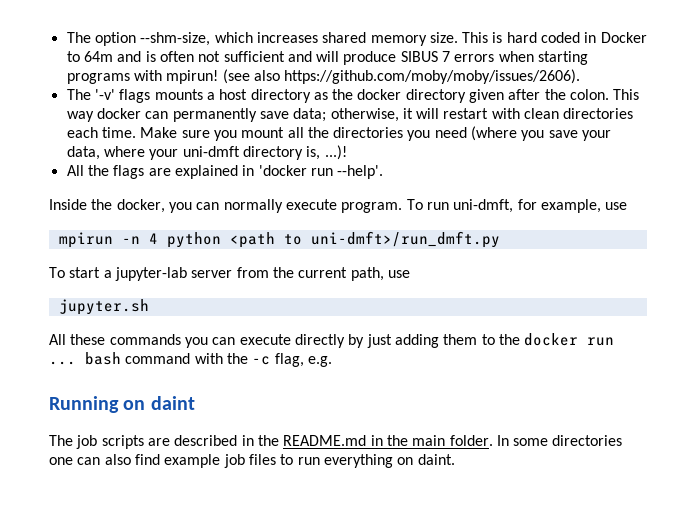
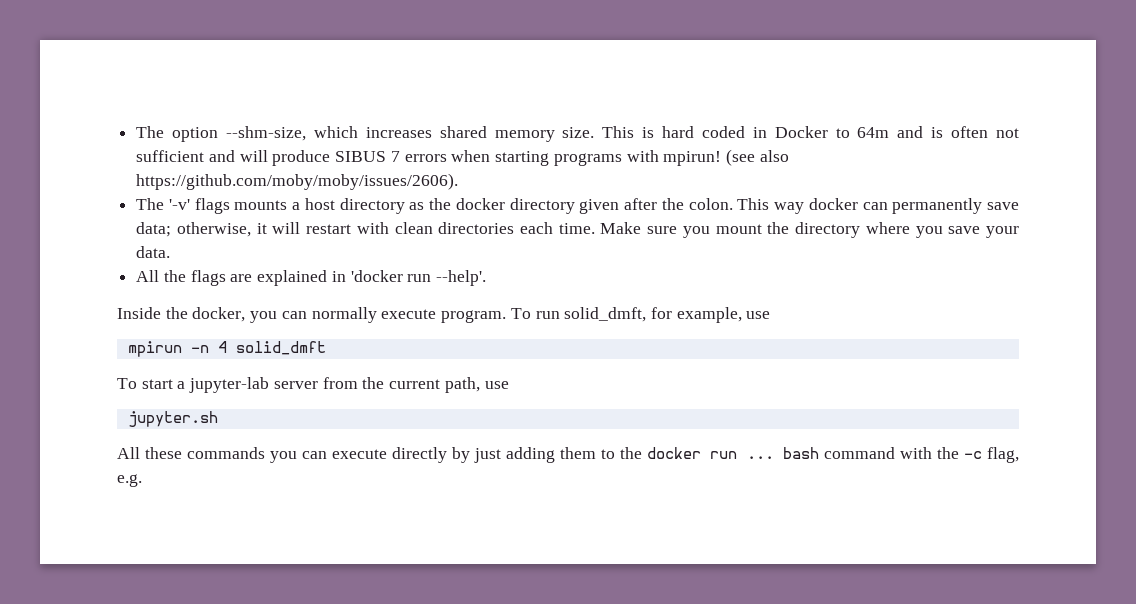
[287,126,612,141] [66,145,347,160] all the directories you need (where you save your data, where your uni-dmft directory is, ...)! -> [767,222,1020,238] [136,246,171,258] the directory where you save your data.
[453,199,514,213] uni-dmft, -> [564,307,647,322] solid_dmft,
[166,231,500,248] python <path to uni-dmft>/run_dmft.py -> [235,341,326,355] solid_dmft
[49,396,195,413] [49,435,623,449] [49,454,455,468] // Running on daint // The job scripts are described in the README.md in the main folder. In some directories one can also find example job files to run everything on daint. -> (142, 480) none

